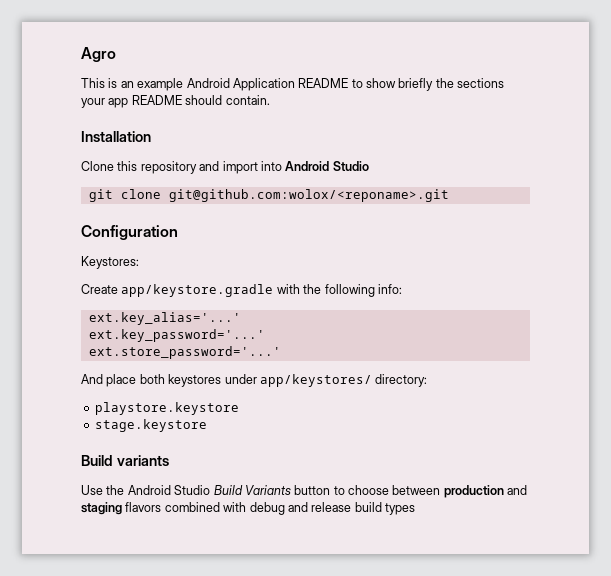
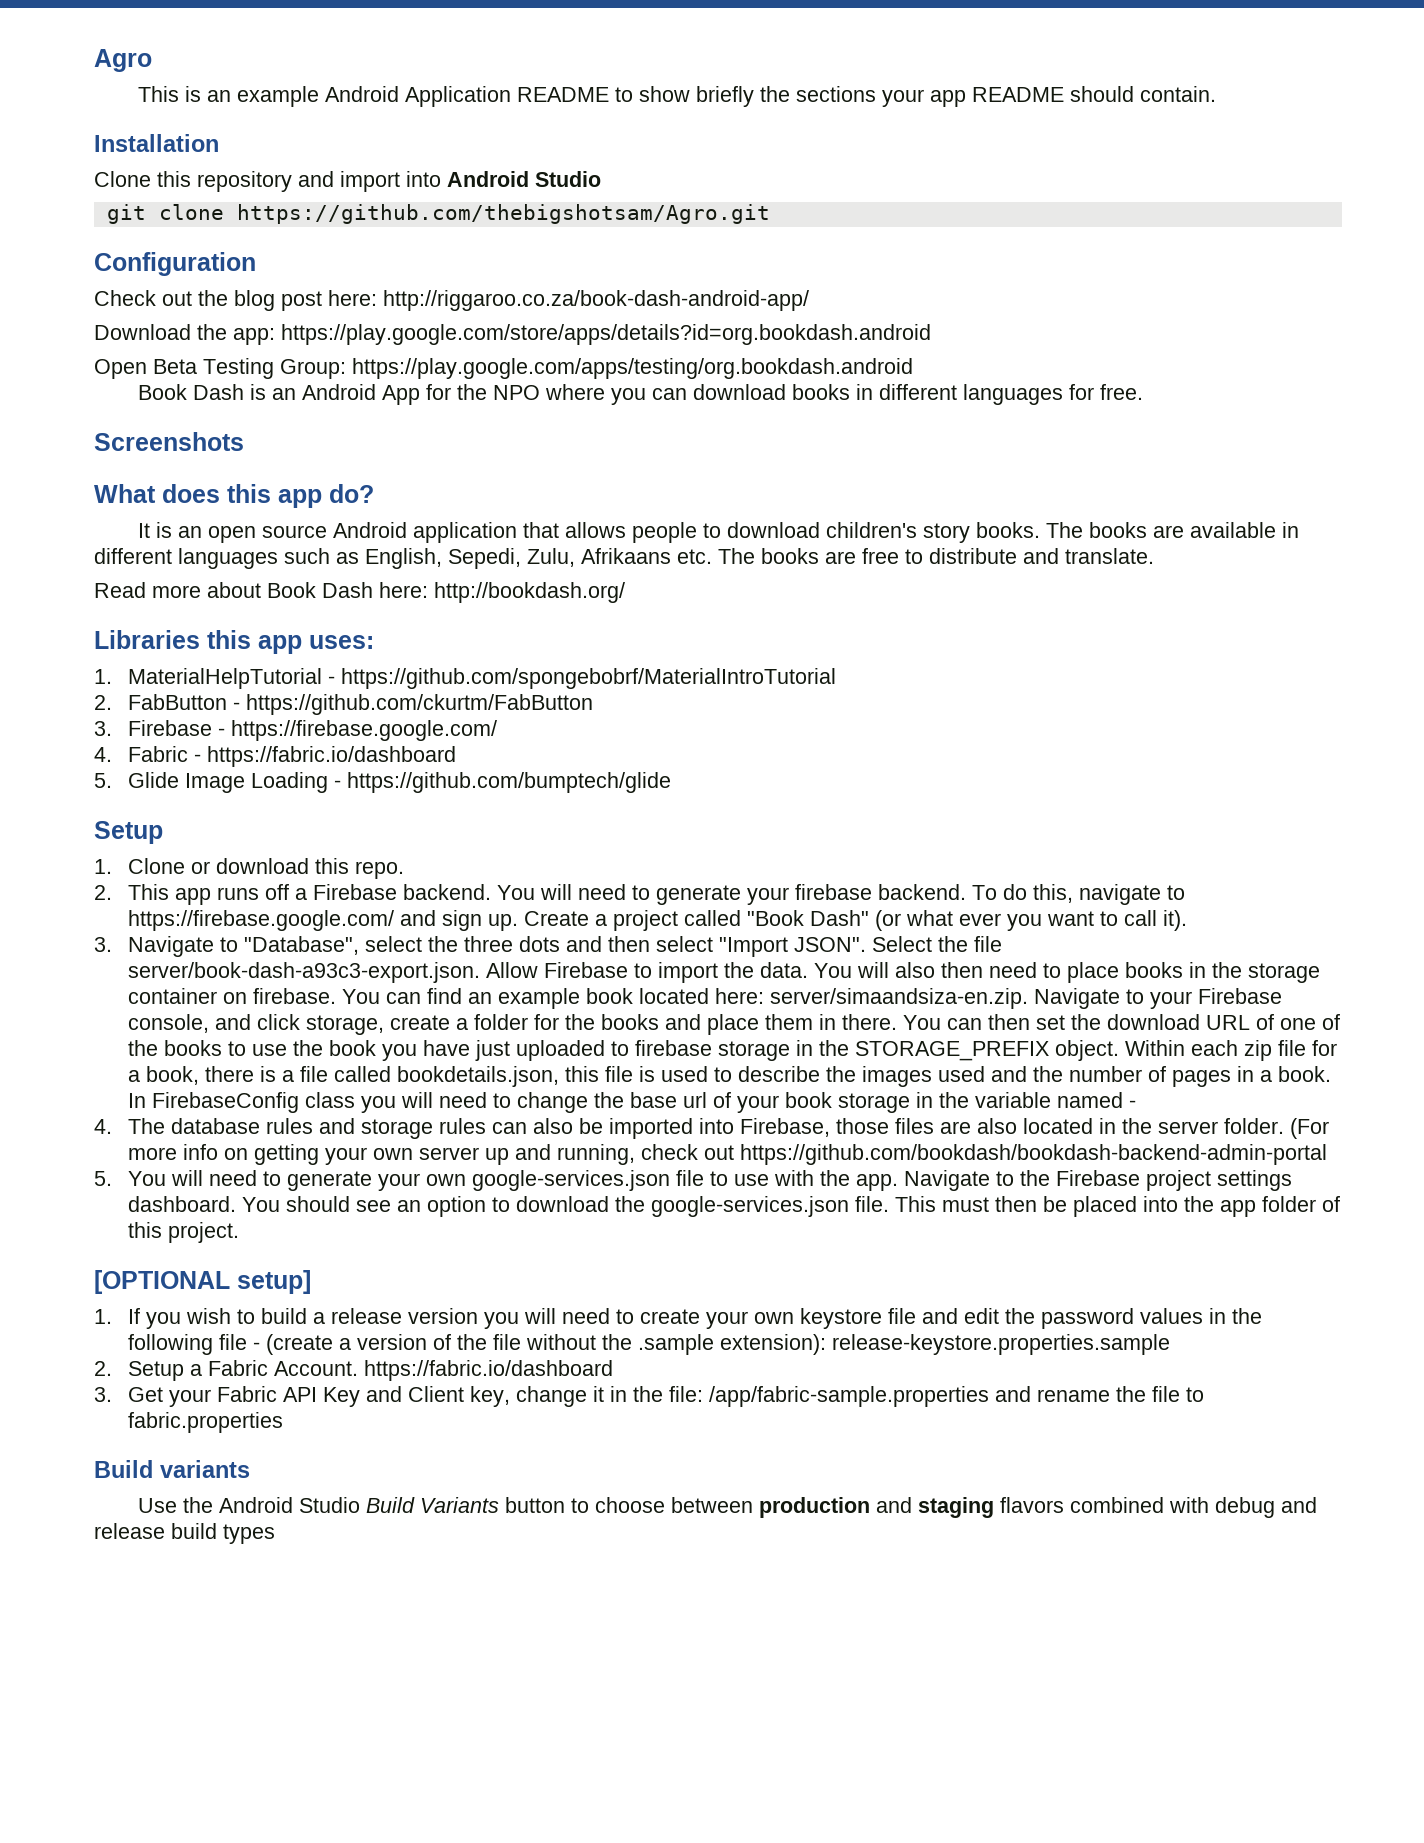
[168,189,449,202] git@github.com:wolox/<reponame>.git -> [236,204,770,224] https://github.com/thebigshotsam/Agro.git
[81,256,139,269] [81,284,402,297] [88,312,241,325] [88,329,265,342] [88,346,281,359] [81,374,428,387] [94,402,239,415] [94,419,207,432] Keystores: // Create app/keystore.gradle with the following info: // ext.key_alias='...' // ext.key_password='...' // ext.store_password='...' // And place both keystores under app/keystores/ directory: // playstore.keystore // stage.keystore -> [94,290,809,311] [94,324,931,345] [94,358,913,379] [138,384,1144,405] [94,432,244,451] [94,484,374,508] [138,522,1300,543] [94,548,1154,569] [94,582,625,603] [94,630,374,654] [94,668,837,689] [94,694,594,715] [94,720,498,741] [94,746,457,767] [94,772,672,793] [94,821,163,844] [94,858,405,879] [94,884,1186,905] [128,910,1188,931] [94,936,1003,957] [128,962,1321,983] [128,988,1283,1009] [128,1014,1341,1035] [128,1040,1338,1061] [128,1066,1332,1087] [128,1092,1137,1113] [94,1118,1330,1139] [128,1144,1328,1165] [94,1170,1293,1191] [128,1196,1341,1217] [128,1222,240,1243] [94,1270,311,1294] [94,1308,1263,1329] [128,1334,1171,1355] [94,1360,614,1381] [94,1386,1205,1407] [128,1412,284,1433] Check out the blog post here: http://riggaroo.co.za/book-dash-android-app/ // Download the app: https://play.google.com/store/apps/details?id=org.bookdash.android // Open Beta Testing Group: https://play.google.com/apps/testing/org.bookdash.android // Book Dash is an Android App for the NPO where you can download books in different languages for free. // Screenshots // What does this app do? // It is an open source Android application that allows people to download children's story books. The books are available in different languages such as English, Sepedi, Zulu, Afrikaans etc. The books are free to distribute and translate. // Read more about Book Dash here: http://bookdash.org/ // Libraries this app uses: // 1. MaterialHelpTutorial - https://github.com/spongebobrf/MaterialIntroTutorial // 2. FabButton - https://github.com/ckurtm/FabButton // 3. Firebase - https://firebase.google.com/ // 4. Fabric - https://fabric.io/dashboard // 5. Glide Image Loading - https://github.com/bumptech/glide // Setup // 1. Clone or download this repo. // 2. This app runs off a Firebase backend. You will need to generate your firebase backend. To do this, navigate to https://firebase.google.com/ and sign up. Create a project called "Book Dash" (or what ever you want to call it). // 3. Navigate to "Database", select the three dots and then select "Import JSON". Select the file server/book-dash-a93c3-export.json. Allow Firebase to import the data. You will also then need to place books in the storage container on firebase. You can find an example book located here: server/simaandsiza-en.zip. Navigate to your Firebase console, and click storage, create a folder for the books and place them in there. You can then set the download URL of one of the books to use the book you have just uploaded to firebase storage in the STORAGE_PREFIX object. Within each zip file for a book, there is a file called bookdetails.json, this file is used to describe the images used and the number of pages in a book. In FirebaseConfig class you will need to change the base url of your book storage in the variable named - // 4. The database rules and storage rules can also be imported into Firebase, those files are also located in the server folder. (For more info on getting your own server up and running, check out https://github.com/bookdash/bookdash-backend-admin-portal // 5. You will need to generate your own google-services.json file to use with the app. Navigate to the Firebase project settings dashboard. You should see an option to download the google-services.json file. This must then be placed into the app folder of this project. // [OPTIONAL setup] // 1. If you wish to build a release version you will need to create your own keystore file and edit the password values in the following file - (create a version of the file without the .sample extension): release-keystore.properties.sample // 2. Setup a Fabric Account. https://fabric.io/dashboard // 3. Get your Fabric API Key and Client key, change it in the file: /app/fabric-sample.properties and rename the file to fabric.properties

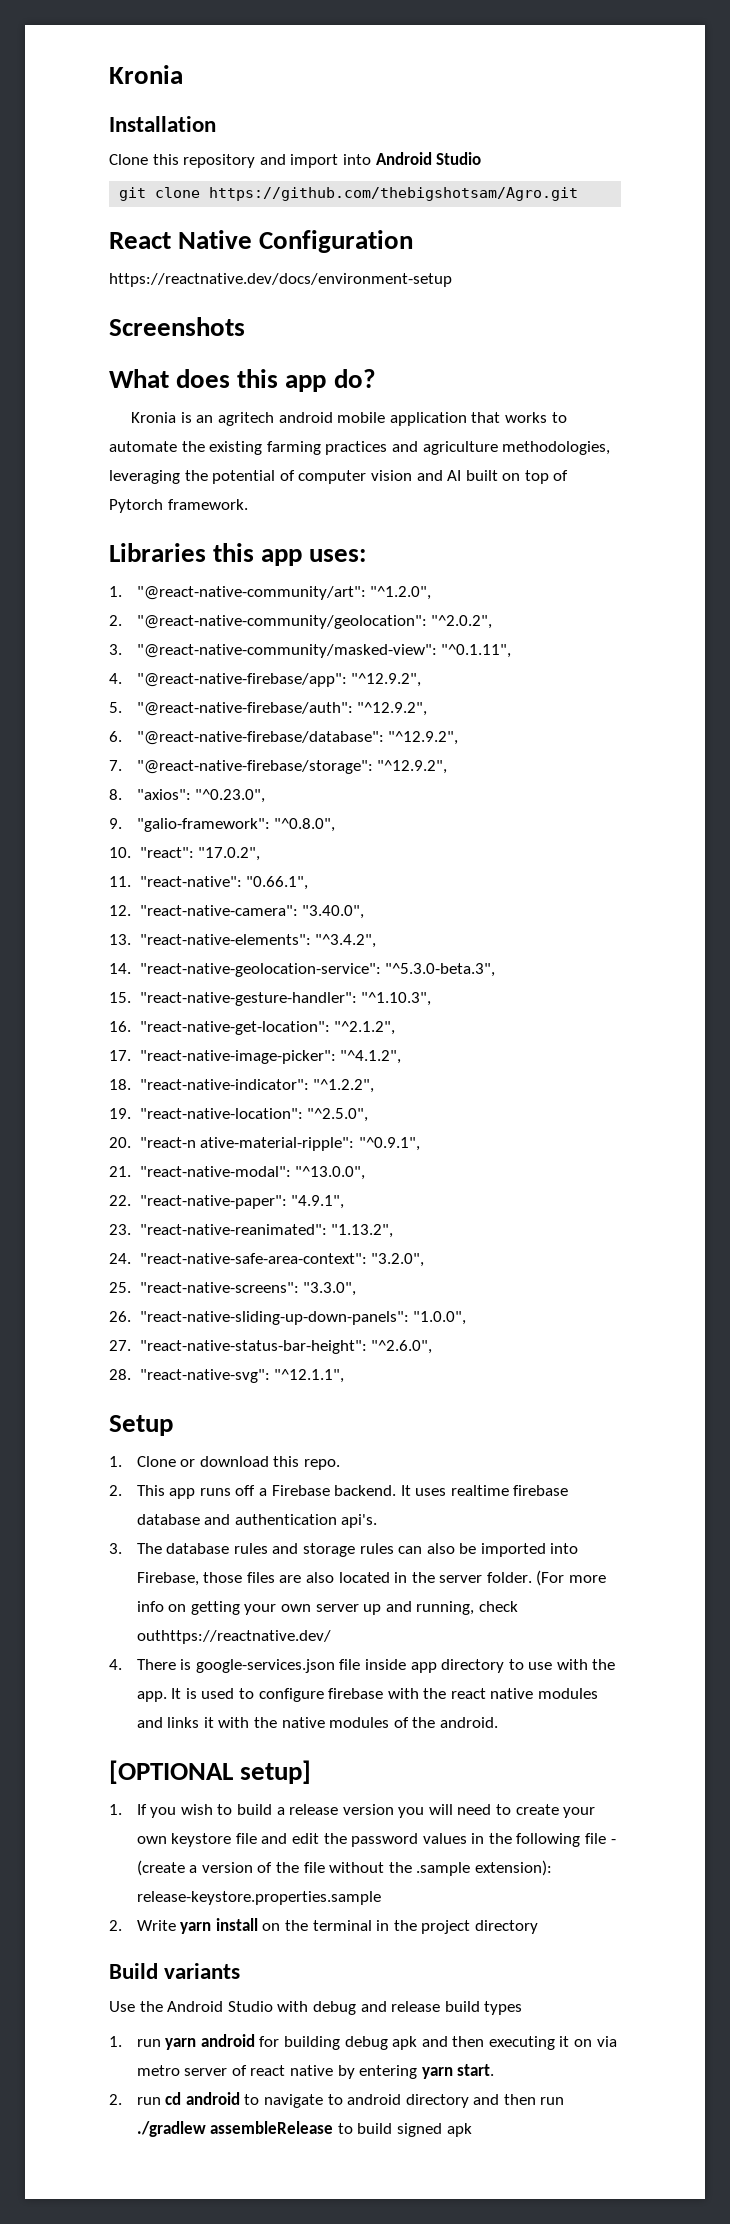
[94,49,152,72] [138,86,1217,107] Agro // This is an example Android Application README to show briefly the sections your app README should contain. -> [109,65,183,84] Kronia
(770, 214) none -> [109,230,253,249] React Native
[94,290,809,311] [94,324,931,345] [94,358,913,379] [138,384,1144,405] Check out the blog post here: http://riggaroo.co.za/book-dash-android-app/ // Download the app: https://play.google.com/store/apps/details?id=org.bookdash.android // Open Beta Testing Group: https://play.google.com/apps/testing/org.bookdash.android // Book Dash is an Android App for the NPO where you can download books in different languages for free. -> [109,273,452,287] https://reactnative.dev/docs/environment-setup
[138,522,1300,543] [94,548,1154,569] [94,582,625,603] It is an open source Android application that allows people to download children's story books. The books are available in different languages such as English, Sepedi, Zulu, Afrikaans etc. The books are free to distribute and translate. // Read more about Book Dash here: http://bookdash.org/ -> [131,412,567,426] [109,441,611,455] [109,470,569,484] [109,499,248,513] Kronia is an agritech android mobile application that works to automate the existing farming practices and agriculture methodologies, leveraging the potential of computer vision and AI built on top of Pytorch framework.
[128,668,837,689] [94,694,594,715] [94,720,498,741] [94,746,457,767] [94,772,672,793] MaterialHelpTutorial - https://github.com/spongebobrf/MaterialIntroTutorial // 2. FabButton - https://github.com/ckurtm/FabButton // 3. Firebase - https://firebase.google.com/ // 4. Fabric - https://fabric.io/dashboard // 5. Glide Image Loading - https://github.com/bumptech/glide -> [136,586,432,600] [109,615,493,629] [109,644,512,658] [109,673,422,687] [109,702,428,716] [109,731,459,745] [109,760,448,774] [109,789,266,803] [109,818,336,832] [109,847,261,861] [109,876,309,890] [109,905,365,919] [109,934,377,948] [109,963,496,977] [109,992,432,1006] [109,1021,396,1035] [109,1050,402,1064] [109,1079,375,1093] [109,1108,369,1122] [109,1137,420,1151] [109,1166,366,1180] [109,1195,345,1209] [109,1224,394,1238] [109,1253,425,1267] [109,1282,357,1296] [109,1311,467,1325] [109,1340,433,1354] [109,1369,345,1383] "@react-native-community/art": "^1.2.0", // 2. "@react-native-community/geolocation": "^2.0.2", // 3. "@react-native-community/masked-view": "^0.1.11", // 4. "@react-native-firebase/app": "^12.9.2", // 5. "@react-native-firebase/auth": "^12.9.2", // 6. "@react-native-firebase/database": "^12.9.2", // 7. "@react-native-firebase/storage": "^12.9.2", // 8. "axios": "^0.23.0", // 9. "galio-framework": "^0.8.0", // 10. "react": "17.0.2", // 11. "react-native": "0.66.1", // 12. "react-native-camera": "3.40.0", // 13. "react-native-elements": "^3.4.2", // 14. "react-native-geolocation-service": "^5.3.0-beta.3", // 15. "react-native-gesture-handler": "^1.10.3", // 16. "react-native-get-location": "^2.1.2", // 17. "react-native-image-picker": "^4.1.2", // 18. "react-native-indicator": "^1.2.2", // 19. "react-native-location": "^2.5.0", // 20. "react-n ative-material-ripple": "^0.9.1", // 21. "react-native-modal": "^13.0.0", // 22. "react-native-paper": "4.9.1", // 23. "react-native-reanimated": "1.13.2", // 24. "react-native-safe-area-context": "3.2.0", // 25. "react-native-screens": "3.3.0", // 26. "react-native-sliding-up-down-panels": "1.0.0", // 27. "react-native-status-bar-height": "^2.6.0", // 28. "react-native-svg": "^12.1.1",
[497,884,1186,905] [128,910,1188,931] [94,936,1003,957] [128,962,1321,983] [128,988,1283,1009] [128,1014,1341,1035] [128,1040,1338,1061] [128,1066,1332,1087] [128,1092,1137,1113] [94,1119,112,1134] You will need to generate your firebase backend. To do this, navigate to https://firebase.google.com/ and sign up. Create a project called "Book Dash" (or what ever you want to call it). // 3. Navigate to "Database", select the three dots and then select "Import JSON". Select the file server/book-dash-a93c3-export.json. Allow Firebase to import the data. You will also then need to place books in the storage container on firebase. You can find an example book located here: server/simaandsiza-en.zip. Navigate to your Firebase console, and click storage, create a folder for the books and place them in there. You can then set the download URL of one of the books to use the book you have just uploaded to firebase storage in the STORAGE_PREFIX object. Within each zip file for a book, there is a file called bookdetails.json, this file is used to describe the images used and the number of pages in a book. In FirebaseConfig class you will need to change the base url of your book storage in the variable named - // 4. -> [400,1485,569,1496] [136,1514,378,1528] [109,1543,122,1554] It uses realtime firebase database and authentication api's. // 3.
[704,1144,1328,1165] [94,1170,705,1191] out https://github.com/bookdash/bookdash-backend-admin-portal // 5. You will need to generate your own google-services.json file -> [136,1630,331,1644] [109,1659,505,1673] outhttps://reactnative.dev/ // 4. There is google-services.json file inside app directory
[904,1170,1293,1191] [128,1196,1341,1217] [128,1222,240,1243] Navigate to the Firebase project settings dashboard. You should see an option to download the google-services.json file. This must then be placed into the app folder of this project. -> [171,1688,599,1702] [136,1717,498,1728] It is used to configure firebase with the react native modules and links it with the native modules of the android.
[128,1360,614,1381] [94,1386,1205,1407] [128,1412,284,1433] Setup a Fabric Account. https://fabric.io/dashboard // 3. Get your Fabric API Key and Client key, change it in the file: /app/fabric-sample.properties and rename the file to fabric.properties -> [136,1918,538,1934] Write yarn install on the terminal in the project directory
[366,1497,1165,1518] Build Variants button to choose between production and staging flavors combined -> (273, 2006) none
(275, 1534) none -> [109,2034,617,2050] [136,2064,495,2079] [109,2092,565,2108] [136,2121,472,2137] // 1. run yarn android for building debug apk and then executing it on via metro server of react native by entering yarn start. // 2. run cd android to navigate to android directory and then run ./gradlew assembleRelease to build signed apk

